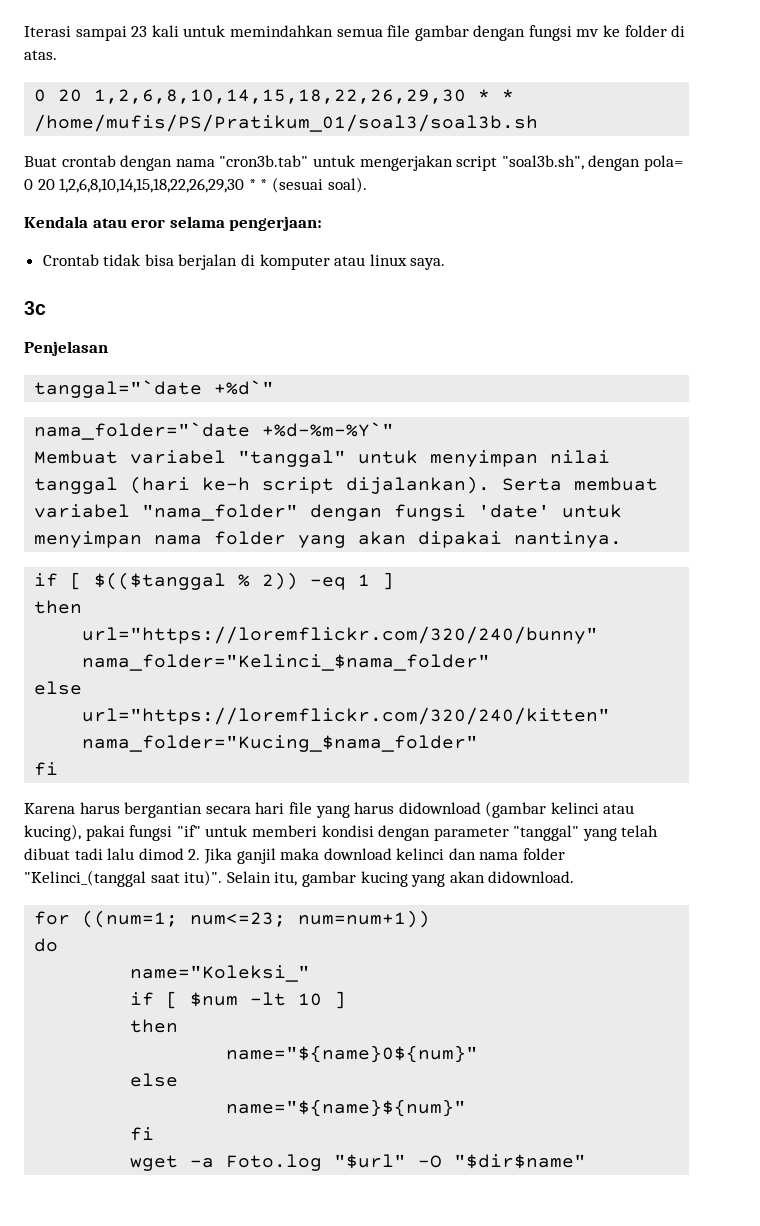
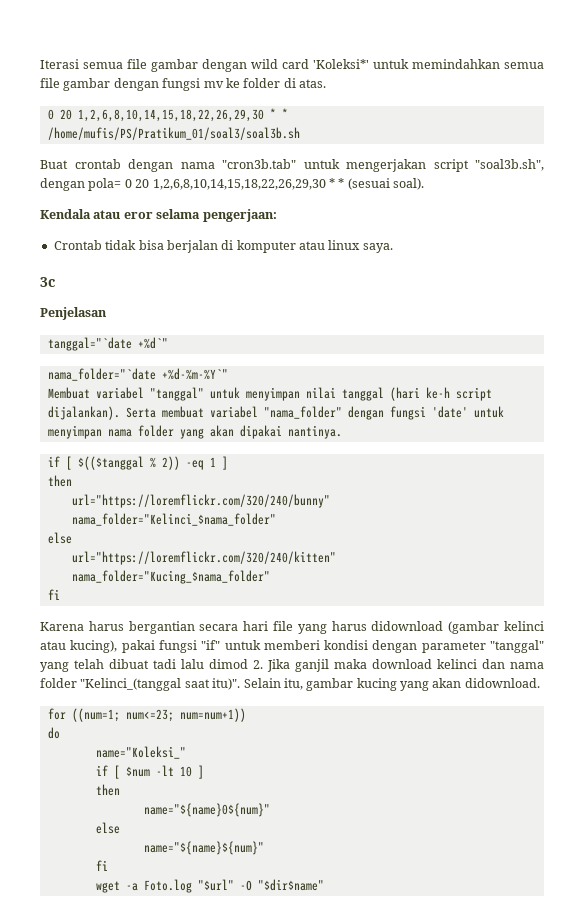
[75,25,179,41] sampai 23 kali -> [83,59,369,72] semua file gambar dengan wild card 'Koleksi*'

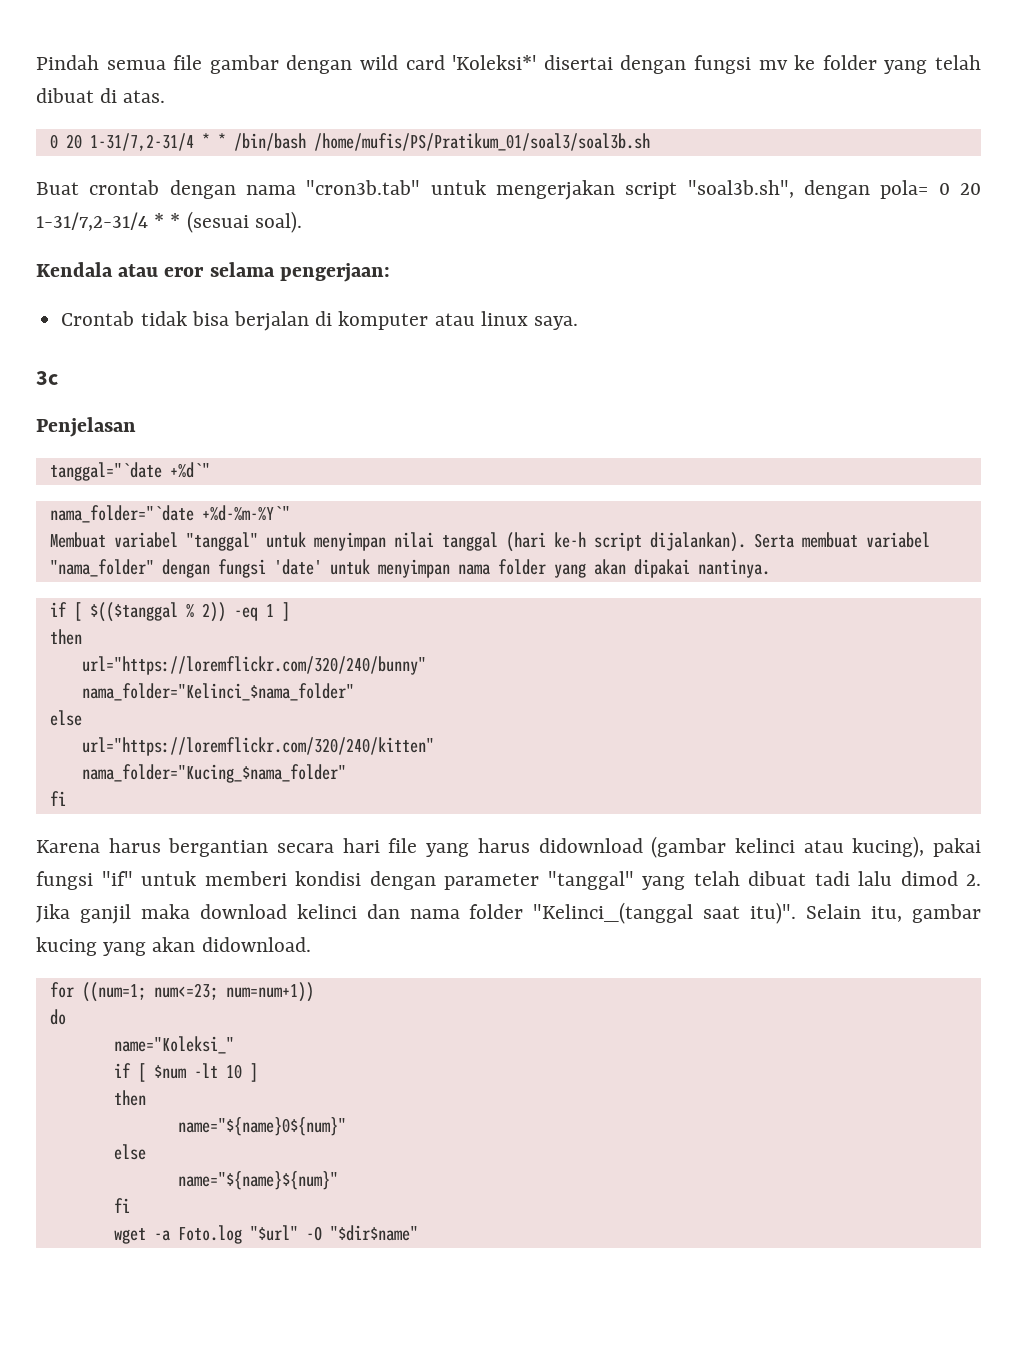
[40,59,79,69] Iterasi -> [36,55,99,70] Pindah
[373,59,544,69] [40,78,111,91] untuk memindahkan semua file gambar -> [543,55,613,70] disertai
(281, 83) none -> [884,55,982,74] [36,88,94,103] yang telah dibuat
[77,108,288,122] 1,2,6,8,10,14,15,18,22,26,29,30 * * -> [89,133,306,151] 1-31/7,2-31/4 * * /bin/bash
[152,179,326,190] 1,2,6,8,10,14,15,18,22,26,29,30 -> [36,212,148,231] 1-31/7,2-31/4

